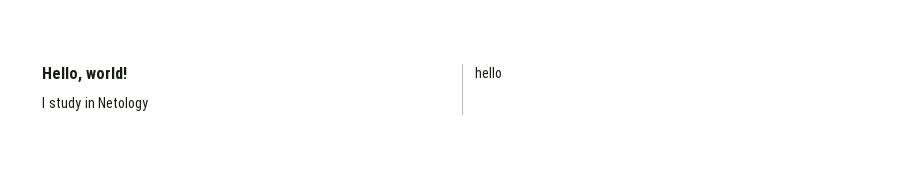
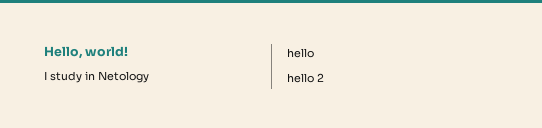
(502, 72) none -> [287,73,324,83] // hello 2

